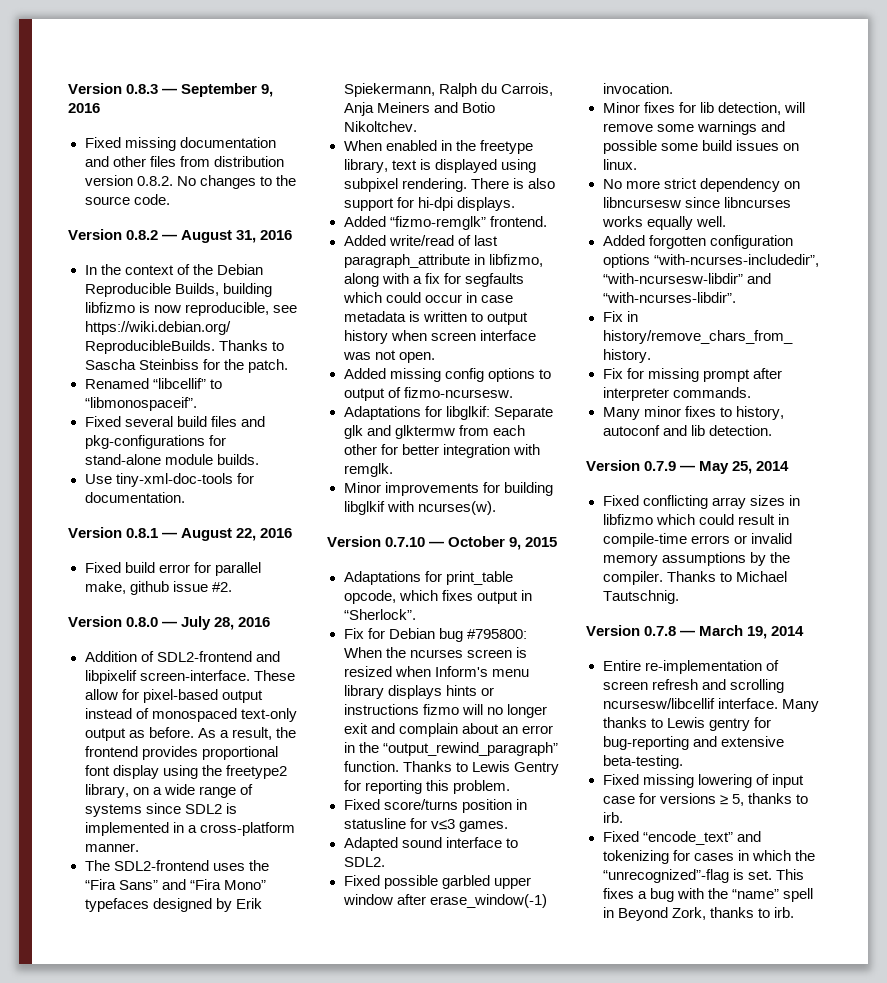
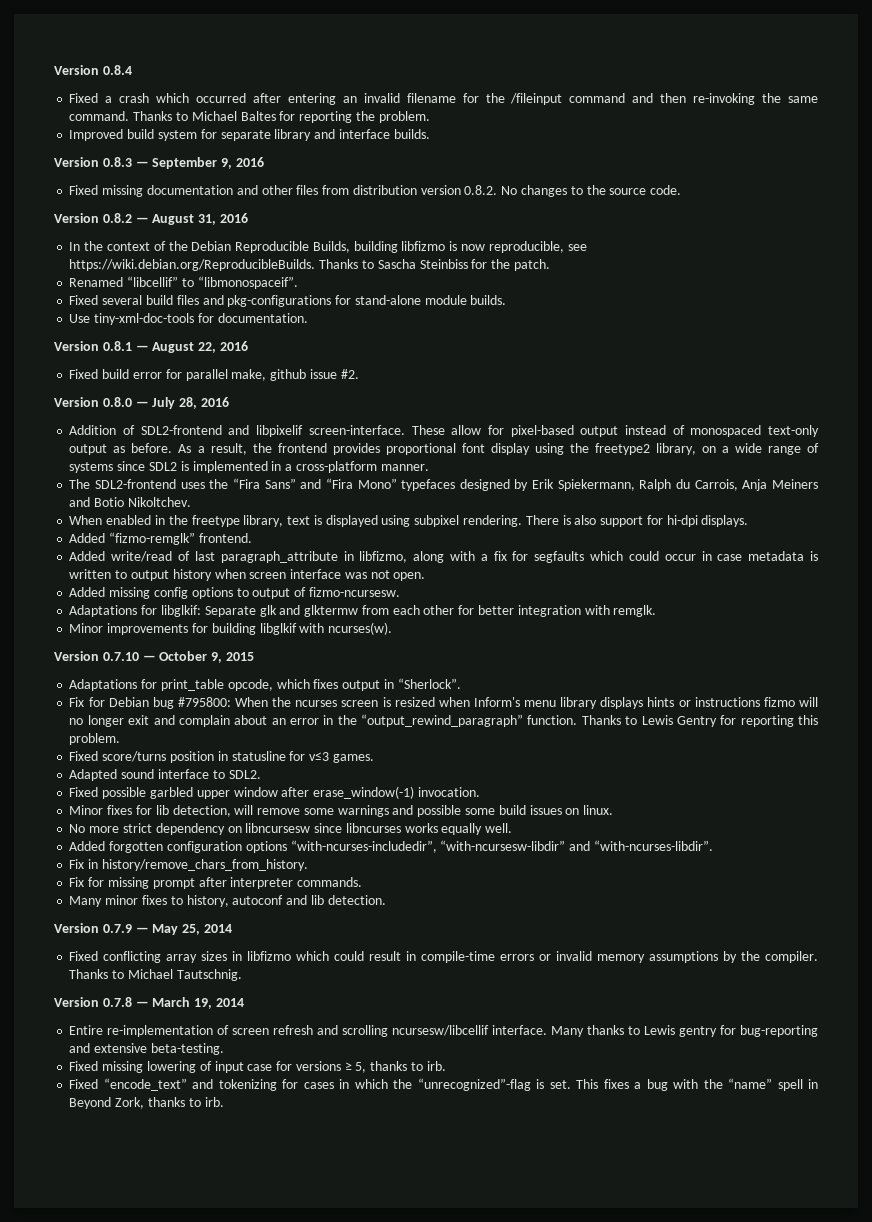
[68,83,122,94] Version -> [54,65,132,75] [69,93,818,105] [69,111,430,123] [69,129,430,141] [54,157,99,167] Version 0.8.4 // Fixed a crash which occurred after entering an invalid filename for the /fileinput command and then re-invoking the same command. Thanks to Michael Baltes for reporting the problem. // Improved build system for separate library and interface builds. // Version

